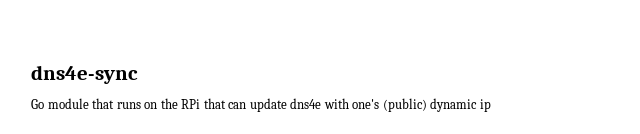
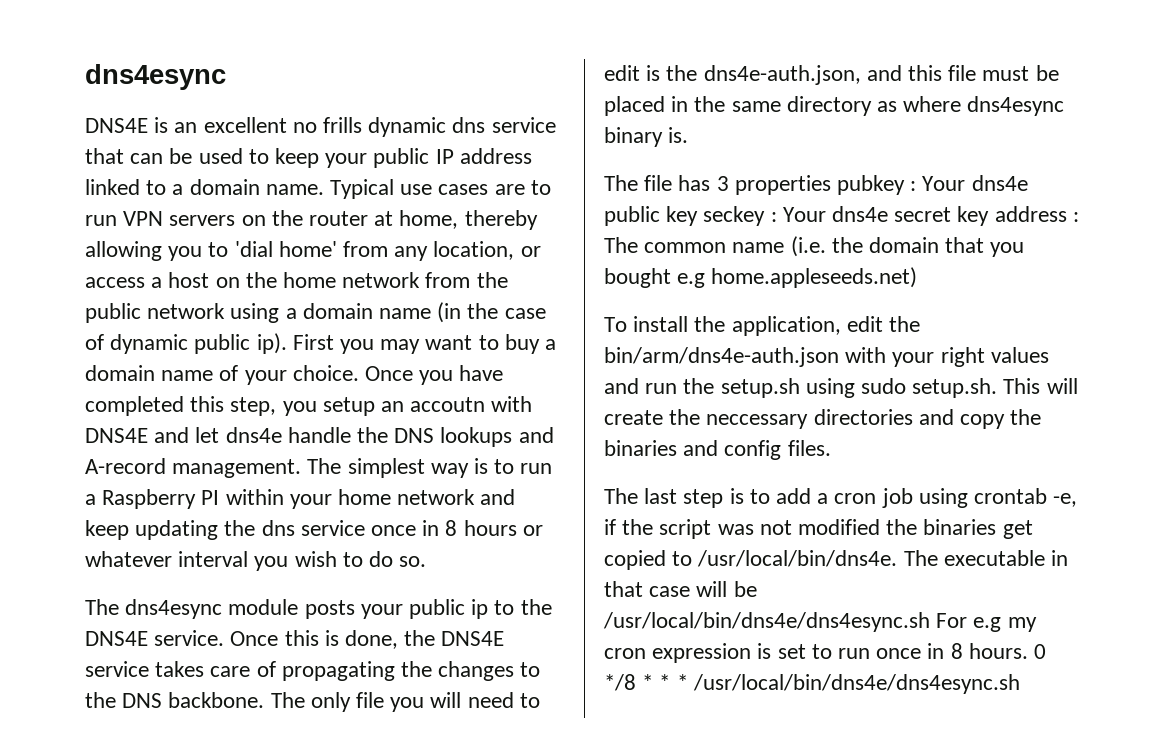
[31,65,138,84] [31,98,491,112] dns4e-sync // Go module that runs on the RPi that can update dns4e with one's (public) dynamic ip -> [85,64,226,90] [85,117,556,137] [85,148,532,168] [85,179,551,199] [85,210,538,230] [85,241,541,261] [85,272,508,288] [85,302,546,323] [85,333,557,354] [85,365,504,385] [85,396,533,416] [85,427,554,447] [85,458,553,478] [85,489,516,509] [85,520,543,540] [85,551,427,571] [85,599,552,619] [85,630,505,649] [85,661,541,681] [85,692,540,712] [604,65,1059,85] [604,96,1065,116] [604,127,689,147] [604,175,1028,195] [604,206,1079,226] [604,236,1025,257] [604,267,918,288] [604,316,921,336] [604,347,1049,367] [604,378,1078,398] [604,409,1042,429] [604,440,831,460] [604,488,1078,508] [604,519,1033,539] [604,550,1069,570] [604,581,757,597] [603,612,1037,632] [604,643,1047,663] [604,674,1020,694] dns4esync // DNS4E is an excellent no frills dynamic dns service that can be used to keep your public IP address linked to a domain name. Typical use cases are to run VPN servers on the router at home, thereby allowing you to 'dial home' from any location, or access a host on the home network from the public network using a domain name (in the case of dynamic public ip). First you may want to buy a domain name of your choice. Once you have completed this step, you setup an accoutn with DNS4E and let dns4e handle the DNS lookups and A-record management. The simplest way is to run a Raspberry PI within your home network and keep updating the dns service once in 8 hours or whatever interval you wish to do so. // The dns4esync module posts your public ip to the DNS4E service. Once this is done, the DNS4E service takes care of propagating the changes to the DNS backbone. The only file you will need to edit is the dns4e-auth.json, and this file must be placed in the same directory as where dns4esync binary is. // The file has 3 properties pubkey : Your dns4e public key seckey : Your dns4e secret key address : The common name (i.e. the domain that you bought e.g home.appleseeds.net) // To install the application, edit the bin/arm/dns4e-auth.json with your right values and run the setup.sh using sudo setup.sh. This will create the neccessary directories and copy the binaries and config files. // The last step is to add a cron job using crontab -e, if the script was not modified the binaries get copied to /usr/local/bin/dns4e. The executable in that case will be /usr/local/bin/dns4e/dns4esync.sh For e.g my cron expression is set to run once in 8 hours. 0 */8 * * * /usr/local/bin/dns4e/dns4esync.sh

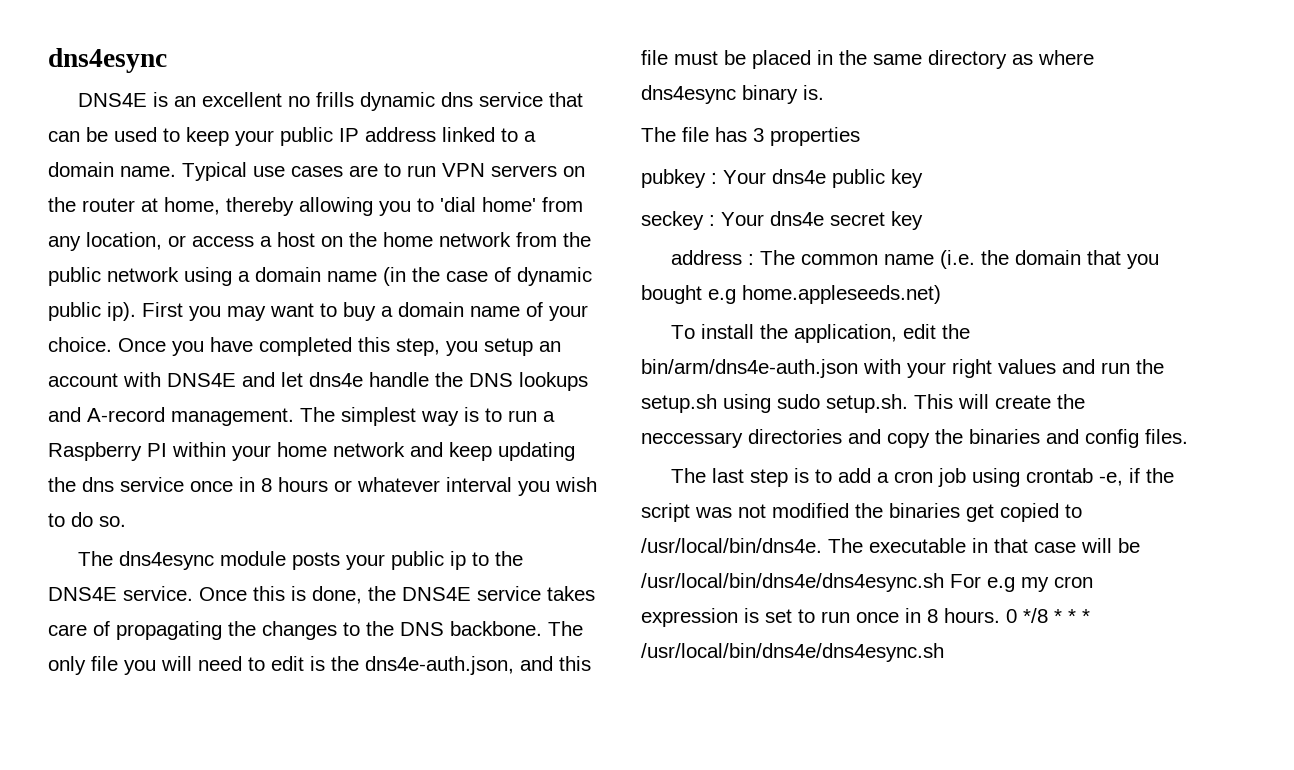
[410,397,486,412] accoutn -> [48,373,118,387] account
(831, 185) none -> (860, 136) //
(699, 216) none -> (923, 178) //
(990, 216) none -> (923, 220) //

